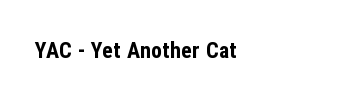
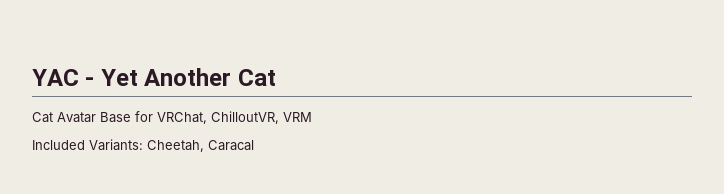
(237, 50) none -> [32,111,312,124] [32,139,254,152] // Cat Avatar Base for VRChat, ChilloutVR, VRM // Included Variants: Cheetah, Caracal

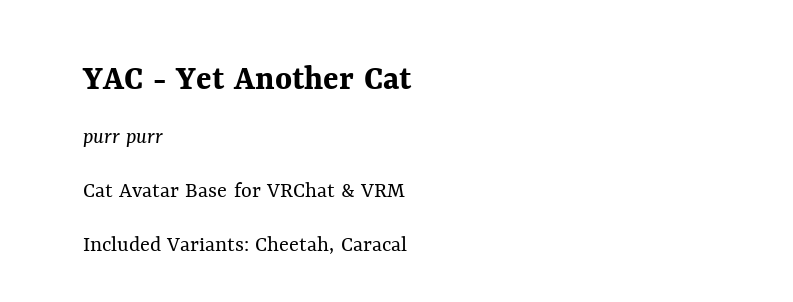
(276, 77) none -> [83,133,164,147] // purr purr
[157,111,279,124] VRChat, ChilloutVR, -> [265,182,356,197] VRChat &

